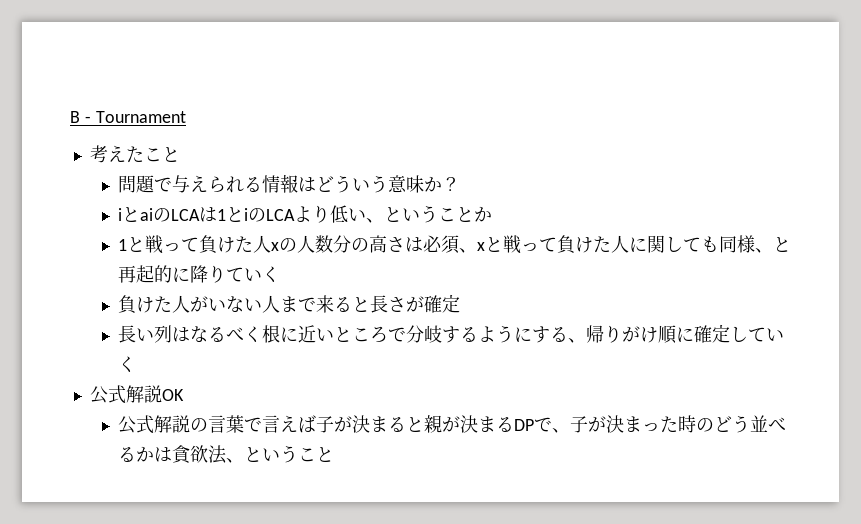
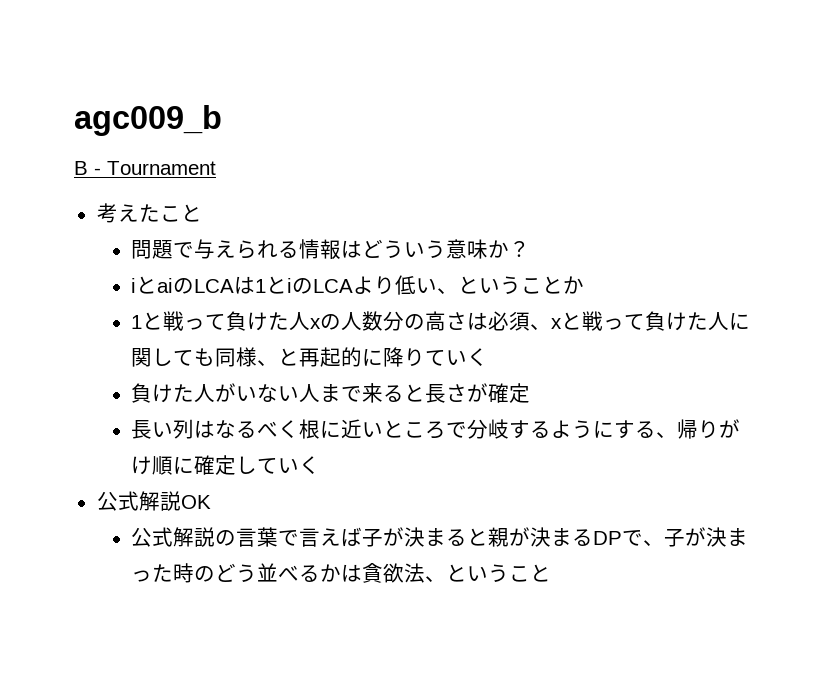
(70, 117) none -> [74,105,222,136] agc009_b //

